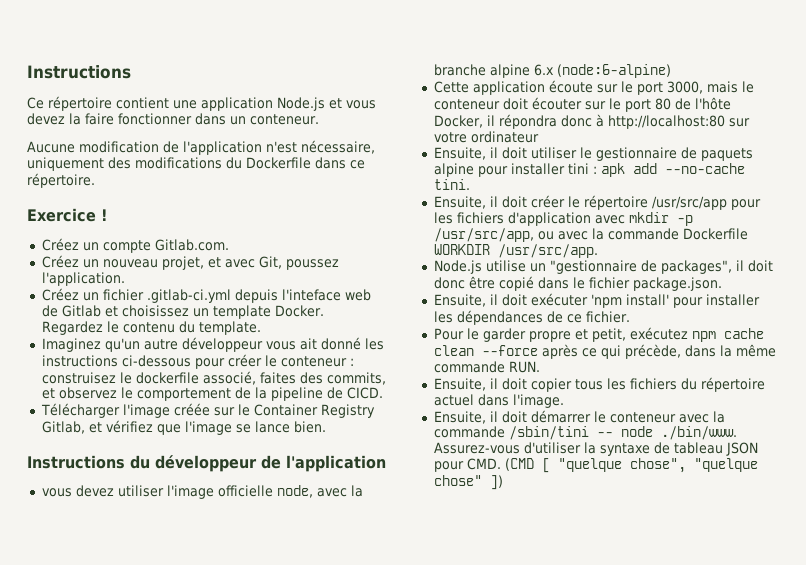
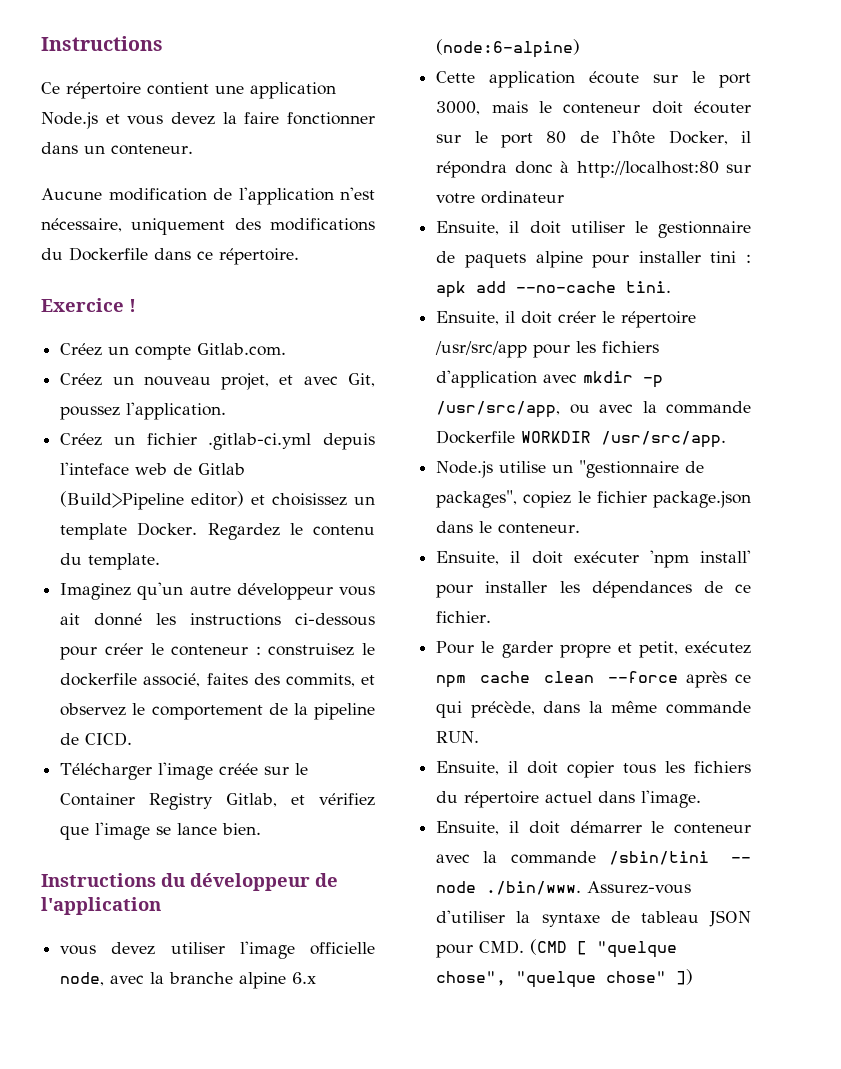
(101, 311) none -> [60,491,245,510] (Build>Pipeline editor)
[735,260,773,272] [433,276,722,291] il doit donc être copié dans le fichier package.json. -> [523,491,751,508] [436,521,581,534] copiez le fichier package.json dans le conteneur.

